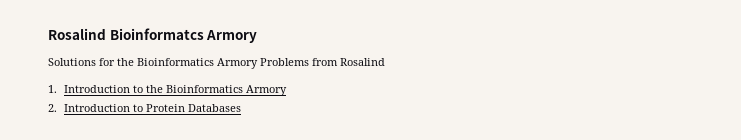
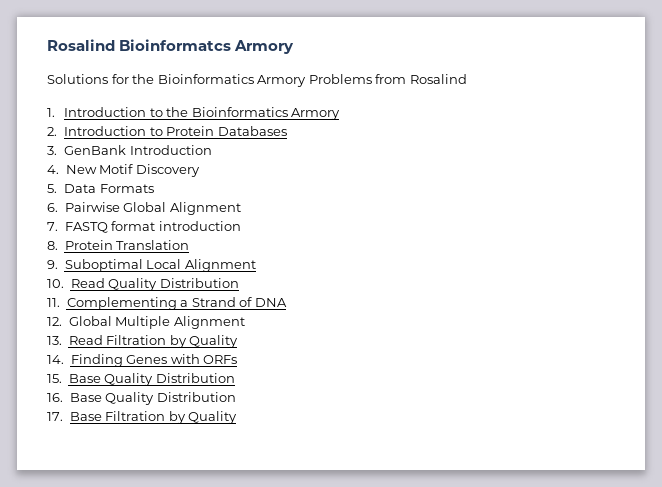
(241, 108) none -> [47,145,212,155] [47,164,200,177] [47,184,154,193] [47,202,241,215] [47,221,241,233] [47,240,190,250] [47,259,256,272] [47,278,239,291] [47,297,287,310] [47,316,245,329] [47,335,239,348] [47,354,238,367] [47,373,235,386] [47,392,236,405] [47,411,238,424] // 3. GenBank Introduction // 4. New Motif Discovery // 5. Data Formats // 6. Pairwise Global Alignment // 7. FASTQ format introduction // 8. Protein Translation // 9. Suboptimal Local Alignment // 10. Read Quality Distribution // 11. Complementing a Strand of DNA // 12. Global Multiple Alignment // 13. Read Filtration by Quality // 14. Finding Genes with ORFs // 15. Base Quality Distribution // 16. Base Quality Distribution // 17. Base Filtration by Quality

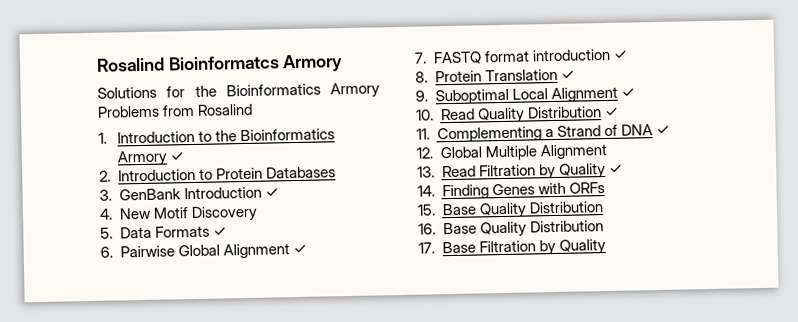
(341, 114) none -> [169,152,184,162] ✓
(212, 150) none -> [264,188,279,198] ✓
(154, 188) none -> [212,227,227,237] ✓
(241, 208) none -> [292,244,307,255] ✓
(241, 226) none -> [612,50,628,60] ✓
(190, 245) none -> [560,70,575,80] ✓
(256, 265) none -> [620,88,635,98] ✓
(239, 283) none -> [604,107,619,118] ✓
(287, 302) none -> [655,125,670,136] ✓
(239, 341) none -> [608,164,623,174] ✓

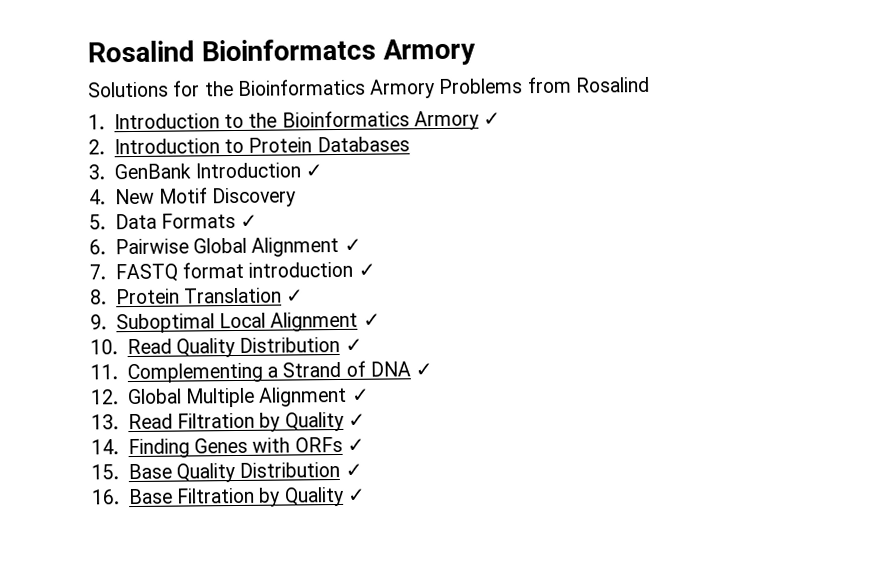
(607, 151) none -> [351,388,370,402] ✓
(605, 188) none -> [346,438,365,452] ✓
[418,220,604,238] [418,242,435,254] // 16. Base Quality Distribution // 17. -> [344,463,363,477] [91,489,120,505] ✓ // 16.
(606, 247) none -> [346,488,366,502] ✓

